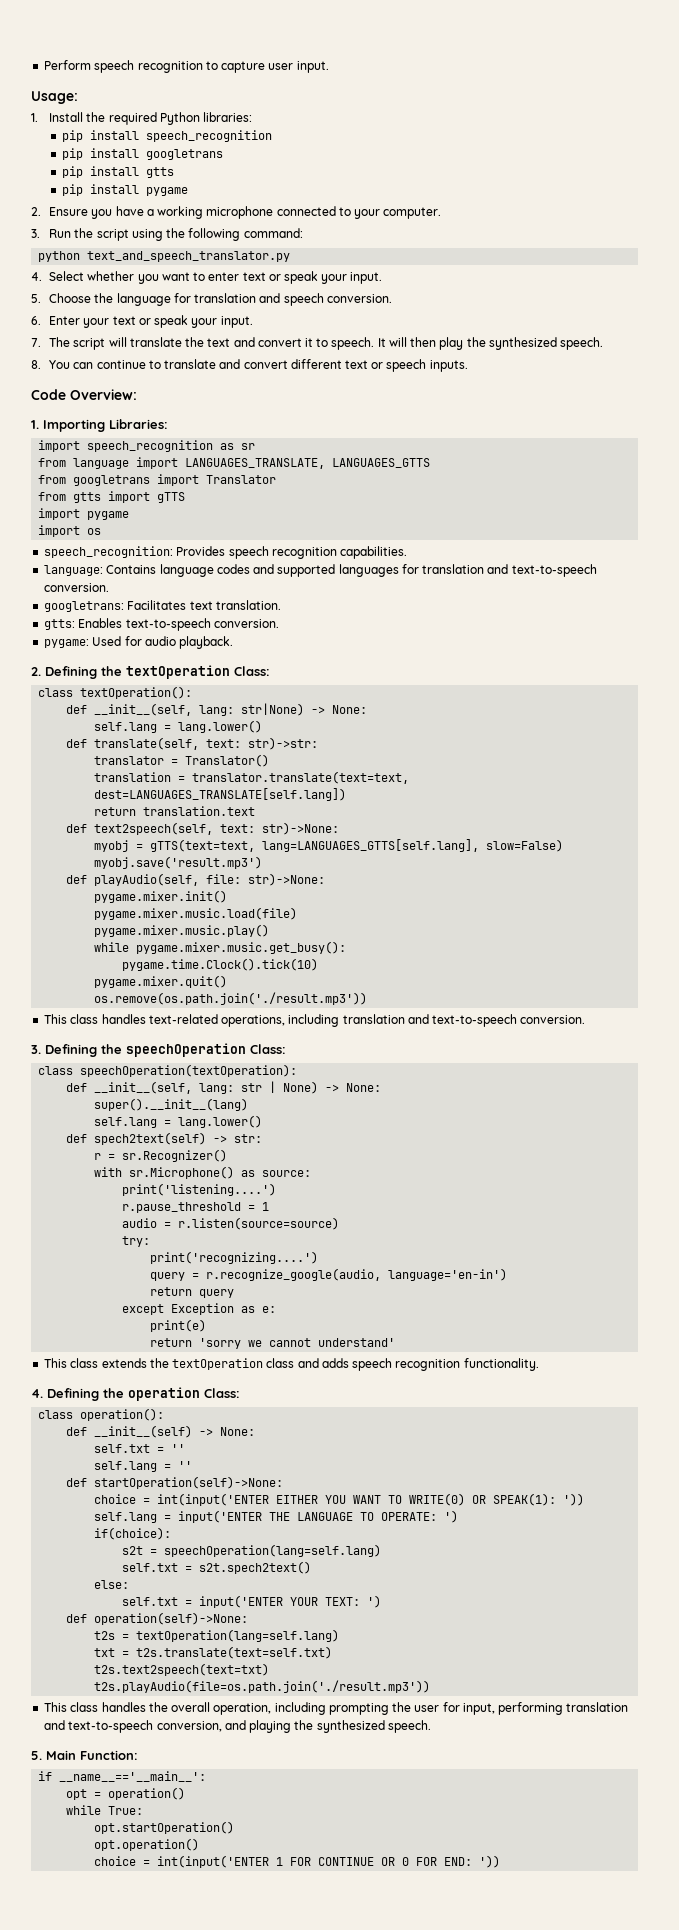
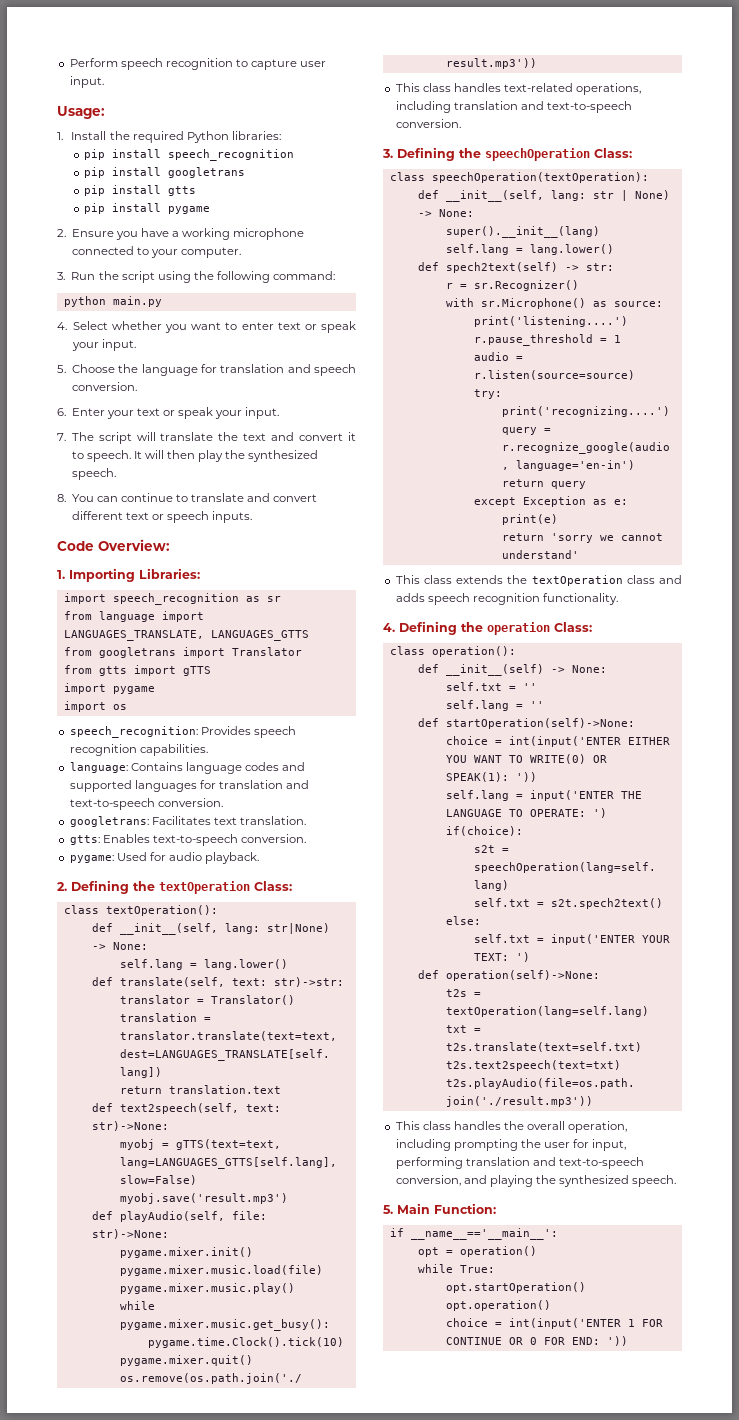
[87,251,291,262] text_and_speech_translator.py -> [112,296,162,307] main.py

